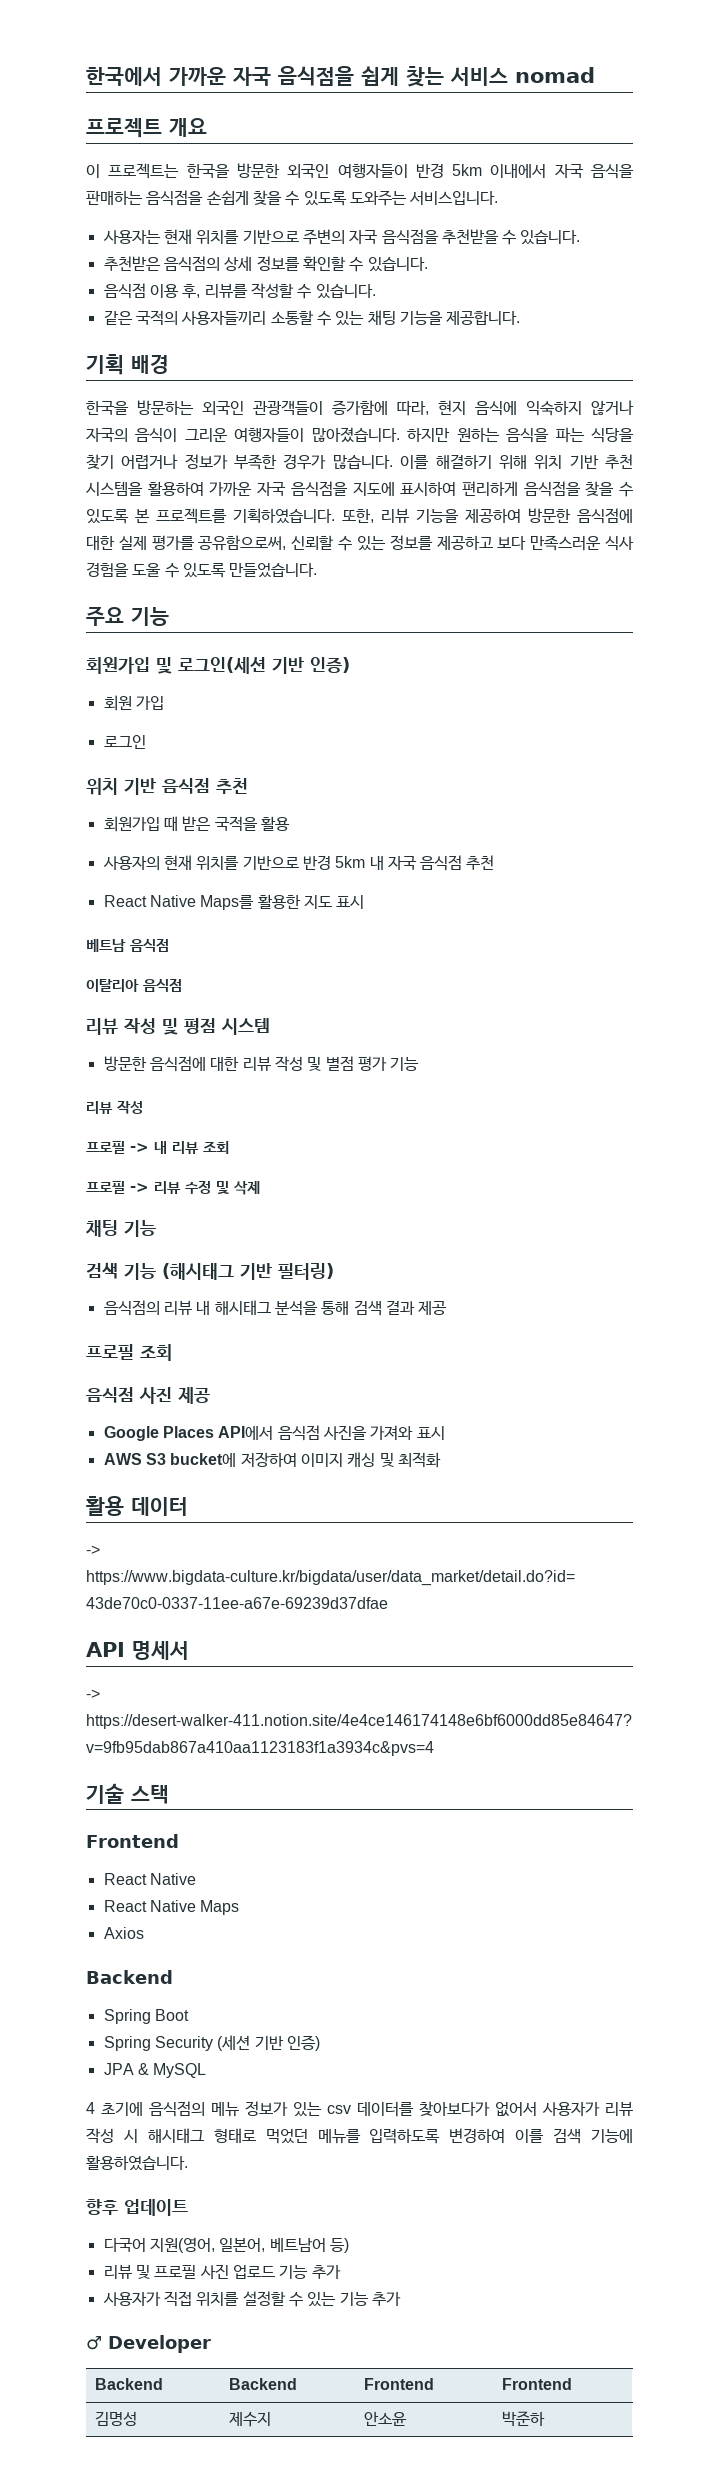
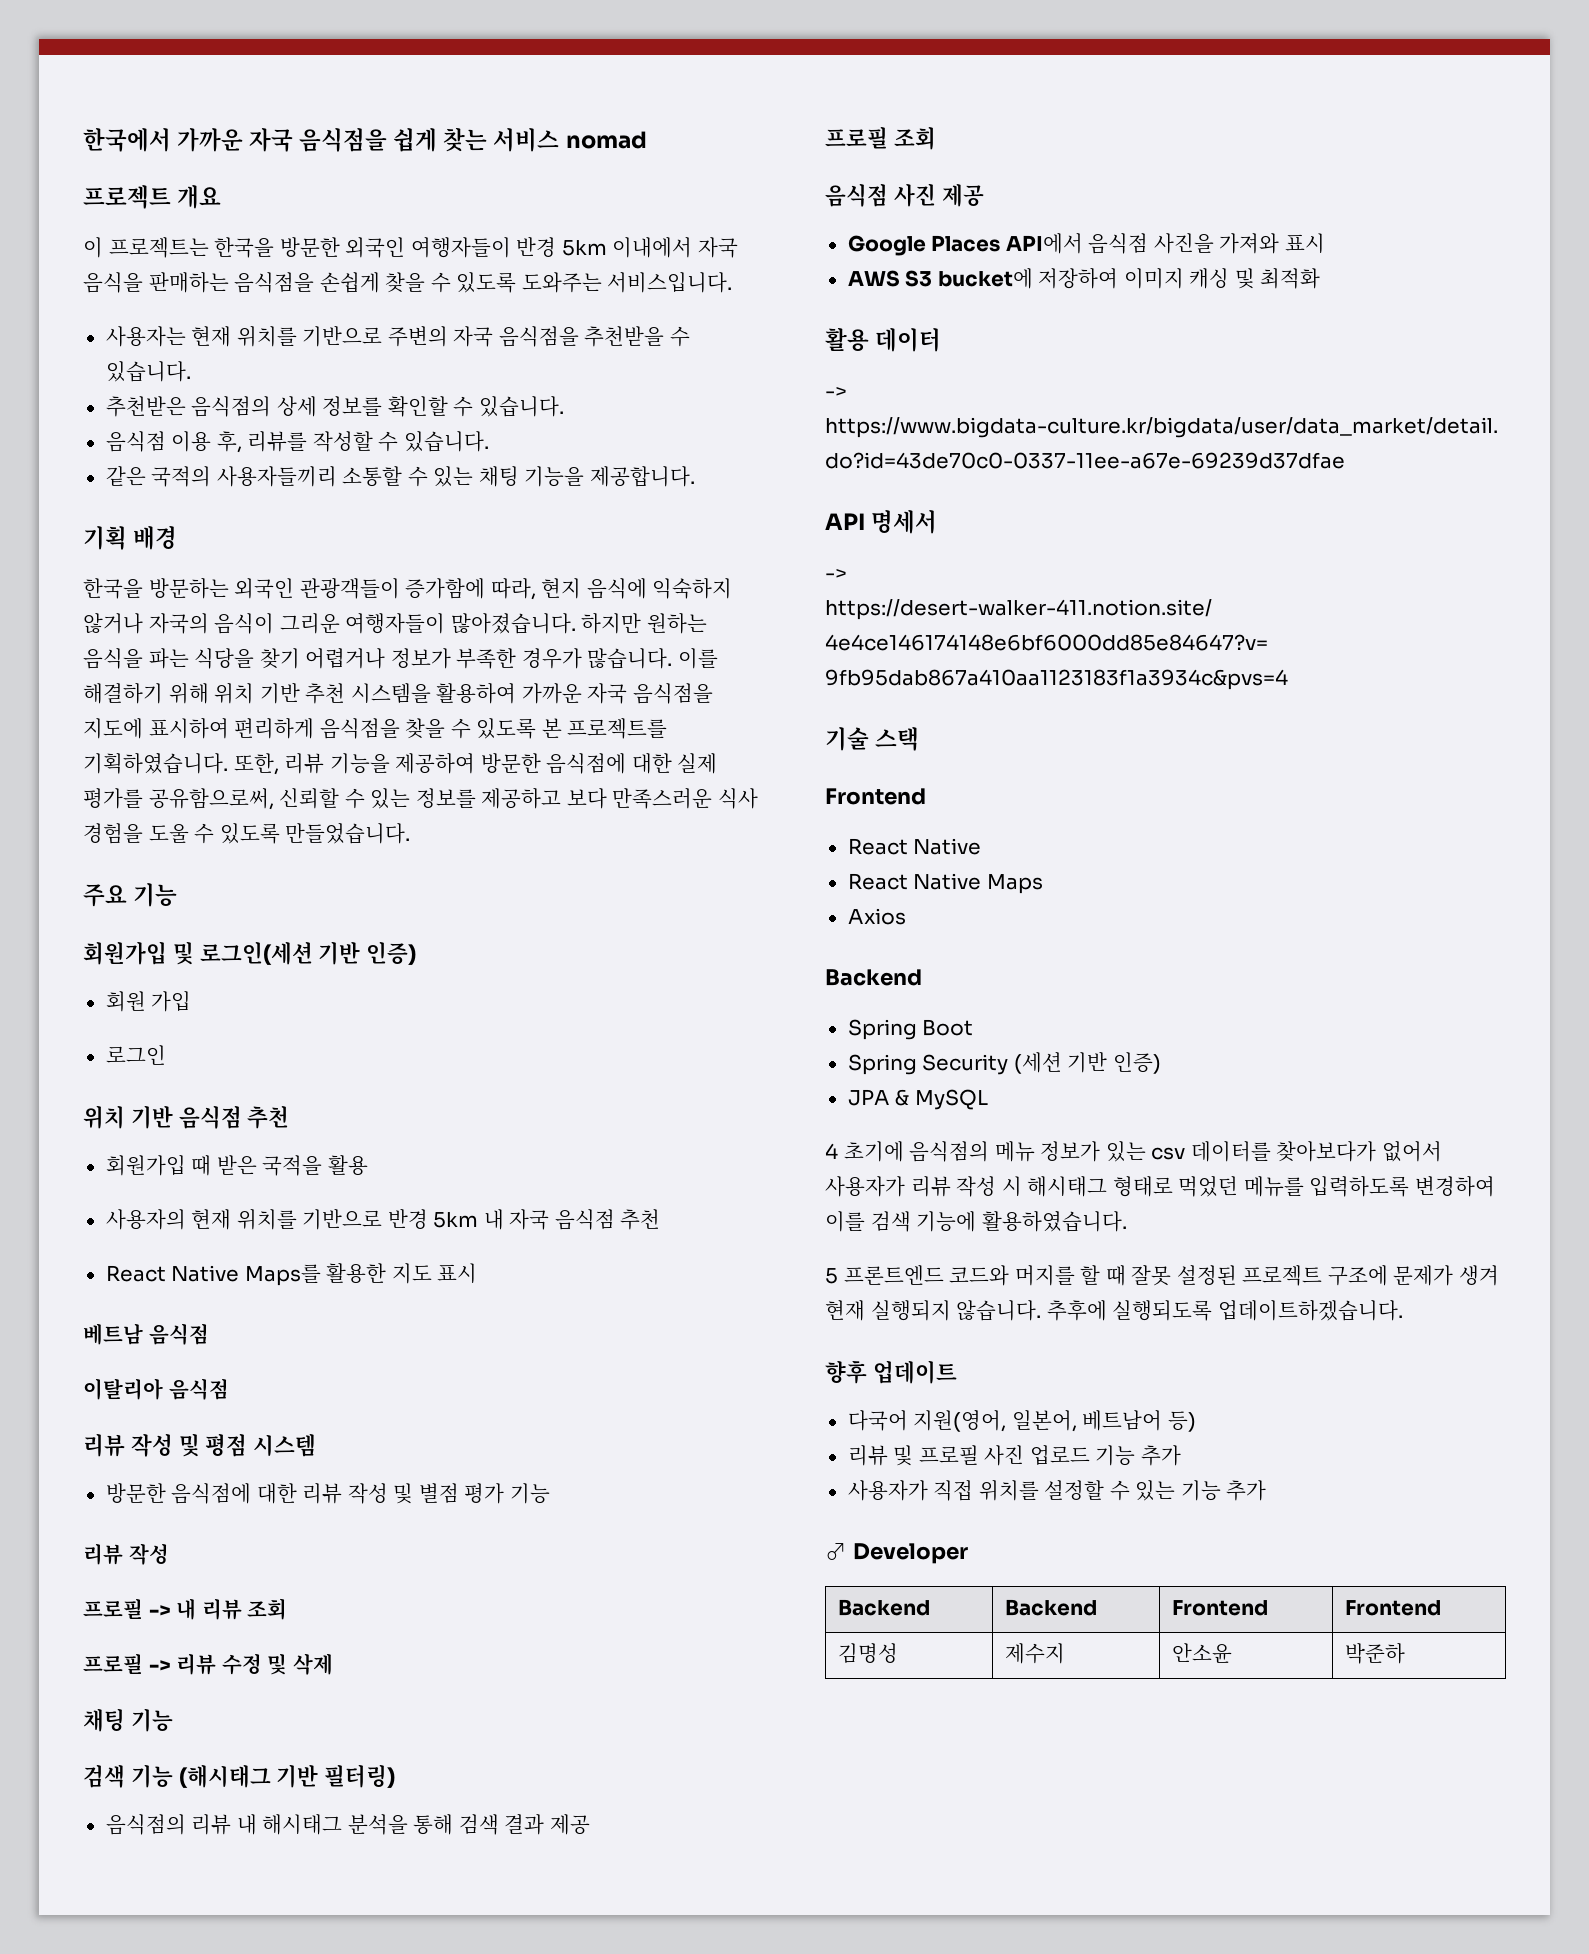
(188, 2163) none -> [825,1265,1499,1286] [825,1300,1403,1321] // 5 프론트엔드 코드와 머지를 할 때 잘못 설정된 프로젝트 구조에 문제가 생겨 현재 실행되지 않습니다. 추후에 실행되도록 업데이트하겠습니다.

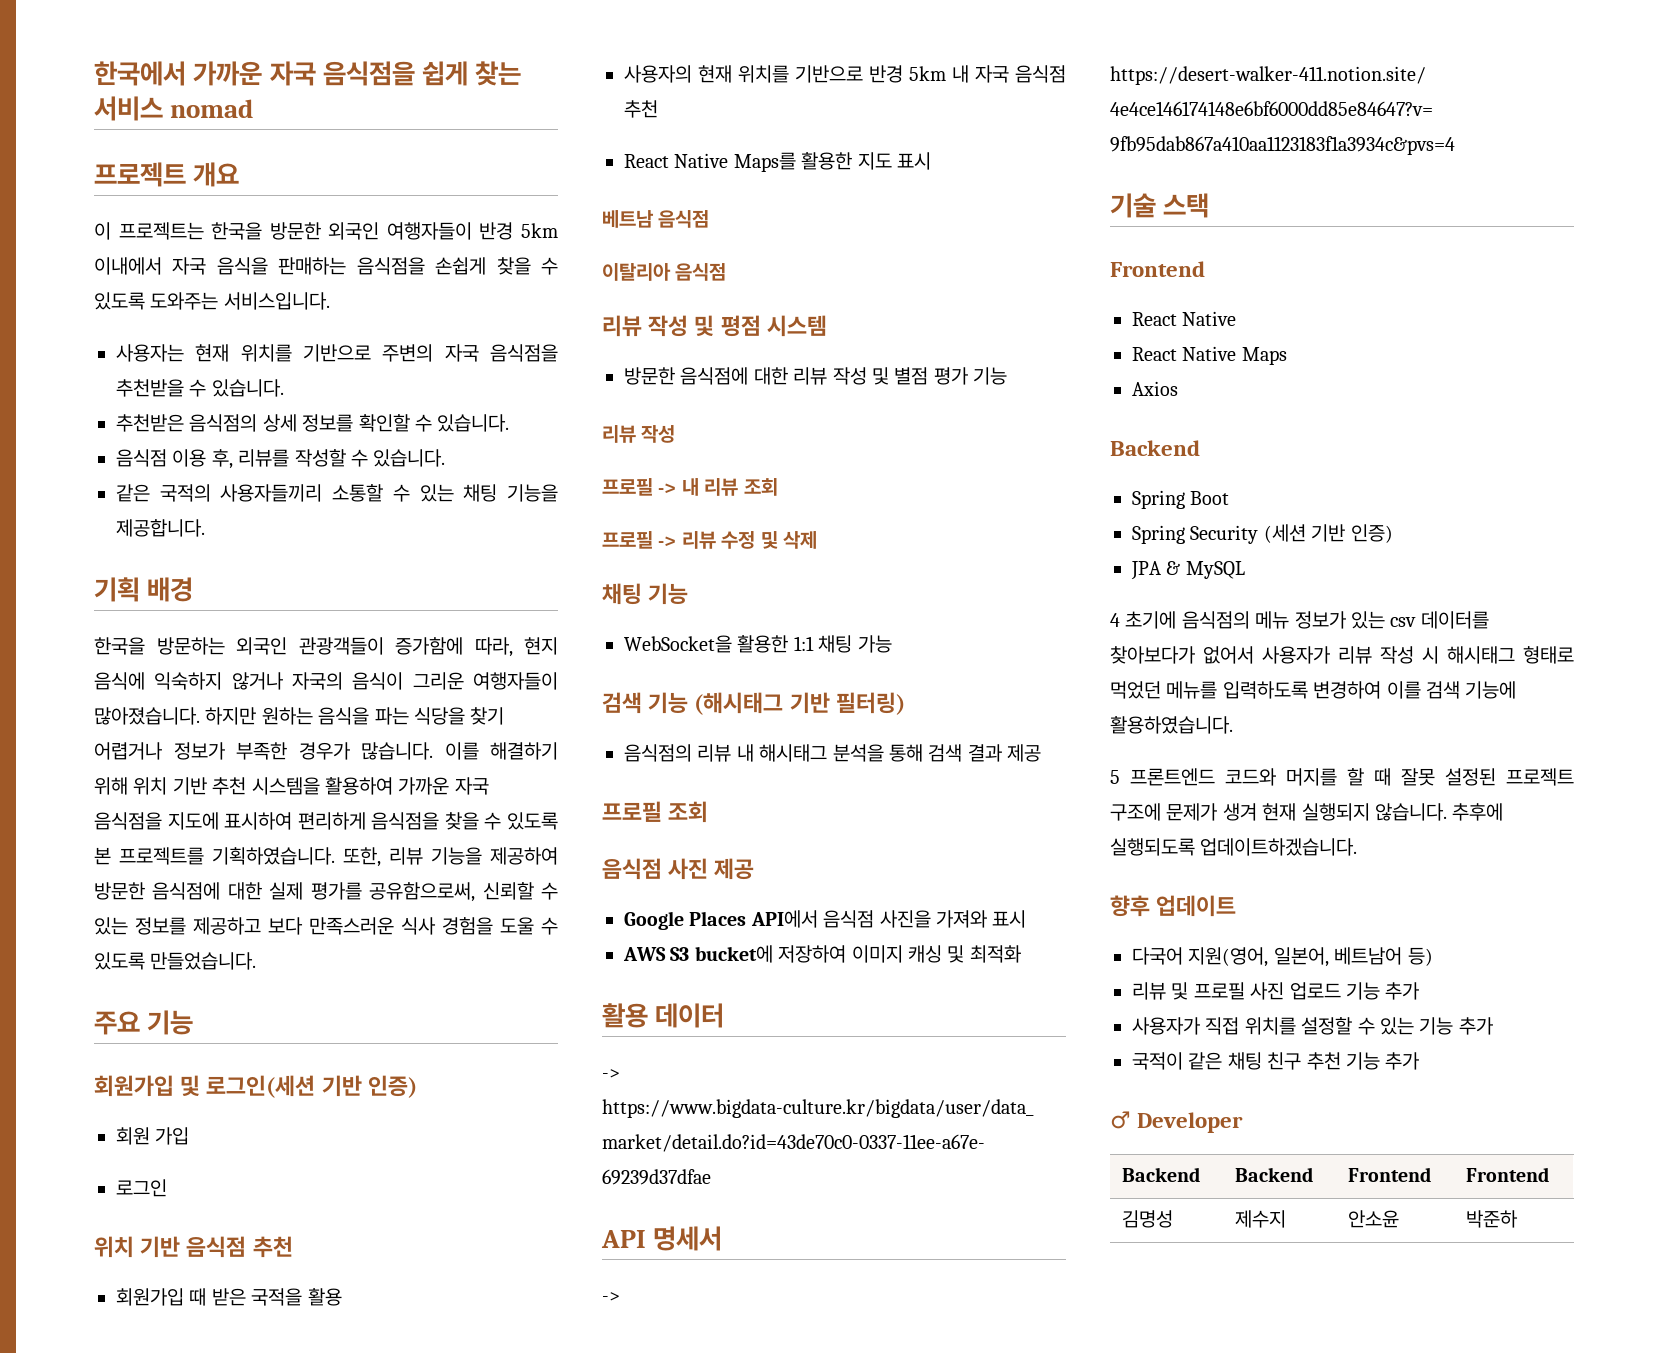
(173, 1720) none -> [624,635,892,653] // WebSocket을 활용한 1:1 채팅 가능
(1267, 1490) none -> [1132,1052,1420,1070] // 국적이 같은 채팅 친구 추천 기능 추가

